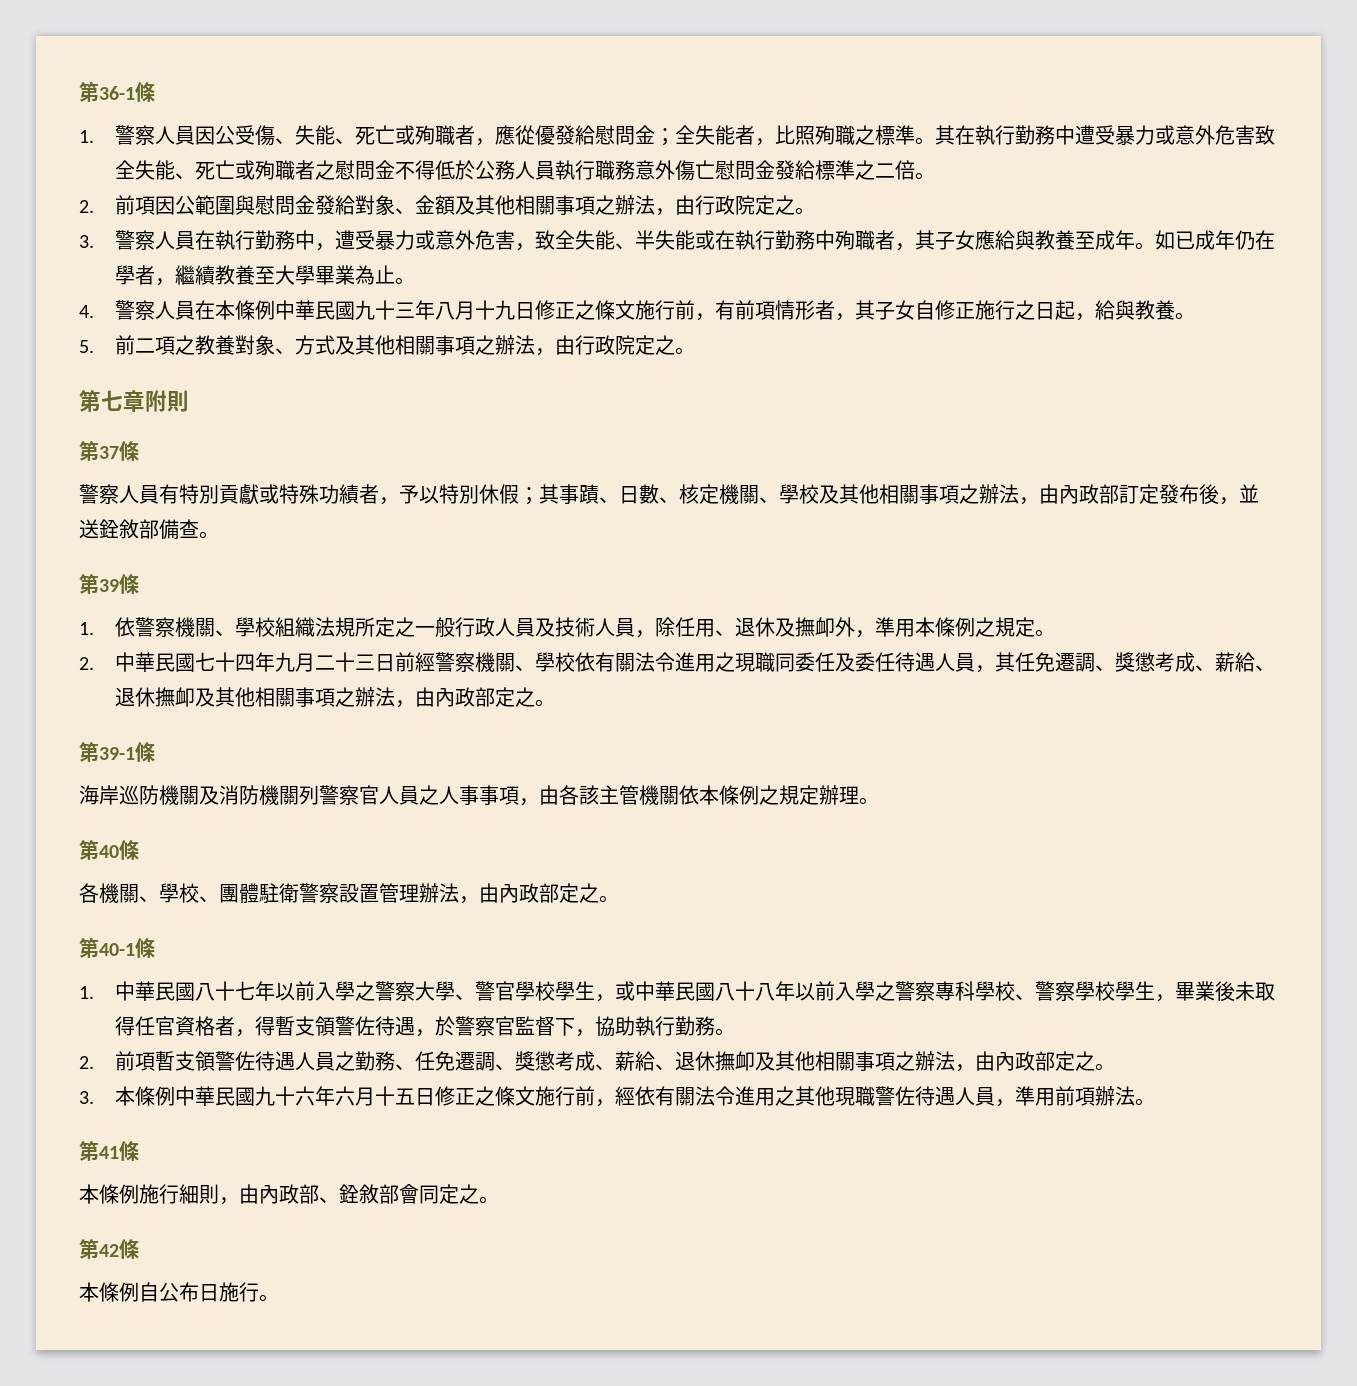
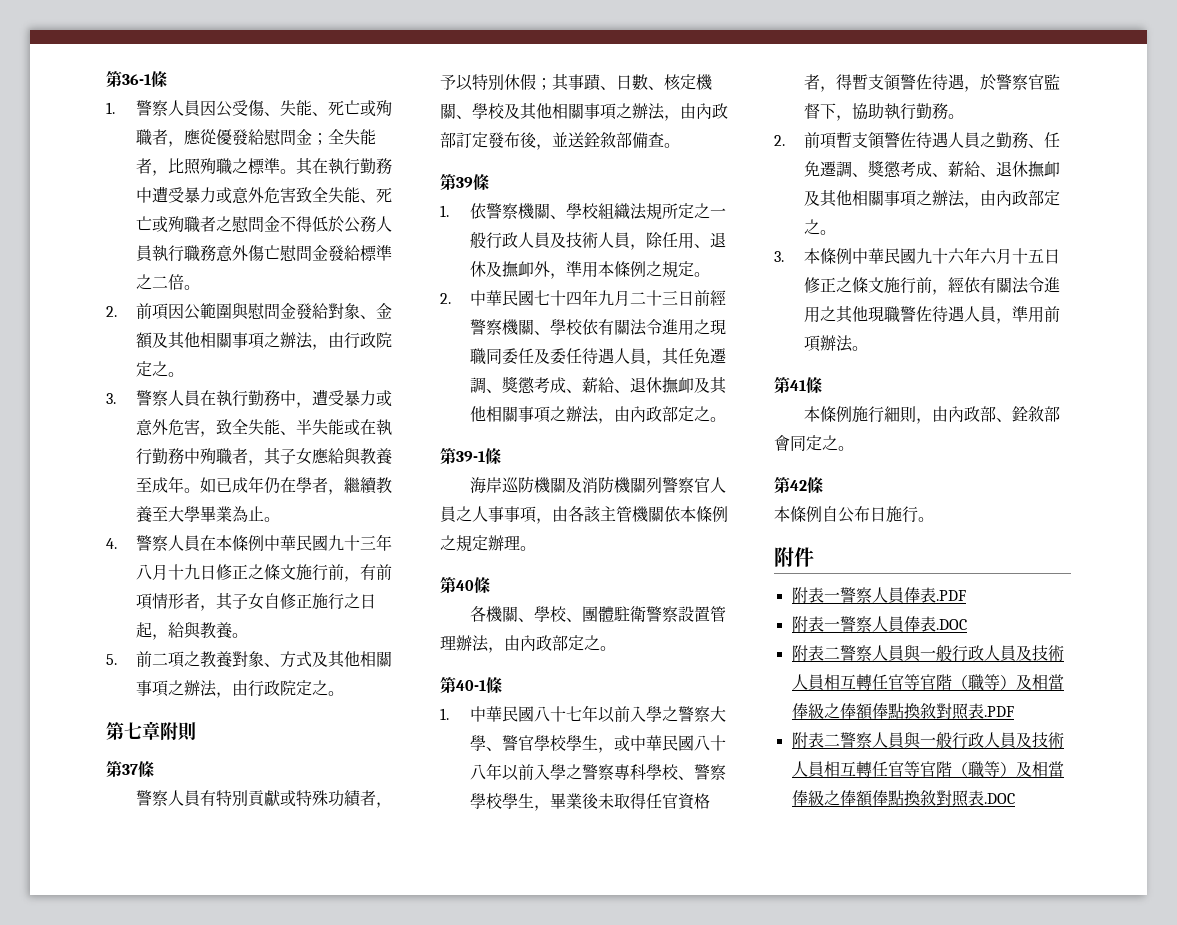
(279, 1298) none -> [774,547,814,567] [791,587,966,604] [791,616,967,633] [791,645,1064,662] [791,674,1064,691] [791,703,1014,720] [791,732,1064,749] [791,761,1064,778] [791,790,1015,807] // 附件 // 附表一警察人員俸表.PDF // 附表一警察人員俸表.DOC // 附表二警察人員與一般行政人員及技術人員相互轉任官等官階（職等）及相當俸級之俸額俸點換敘對照表.PDF // 附表二警察人員與一般行政人員及技術人員相互轉任官等官階（職等）及相當俸級之俸額俸點換敘對照表.DOC

